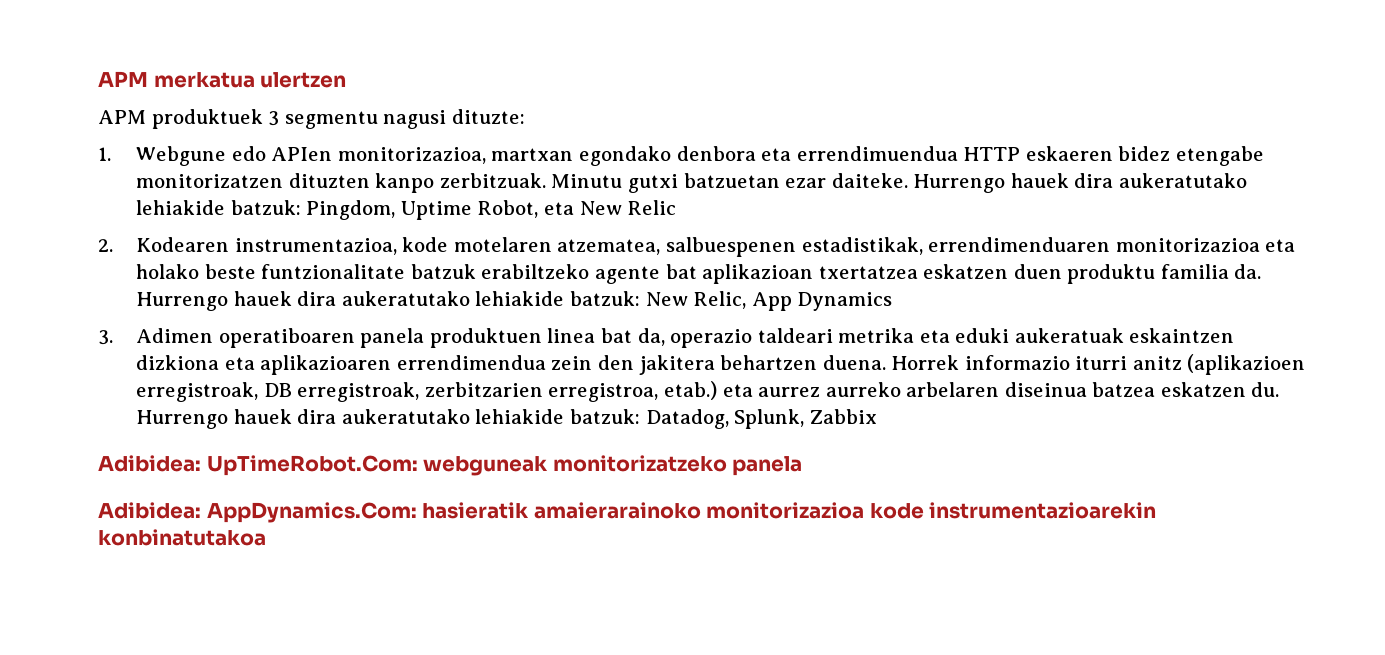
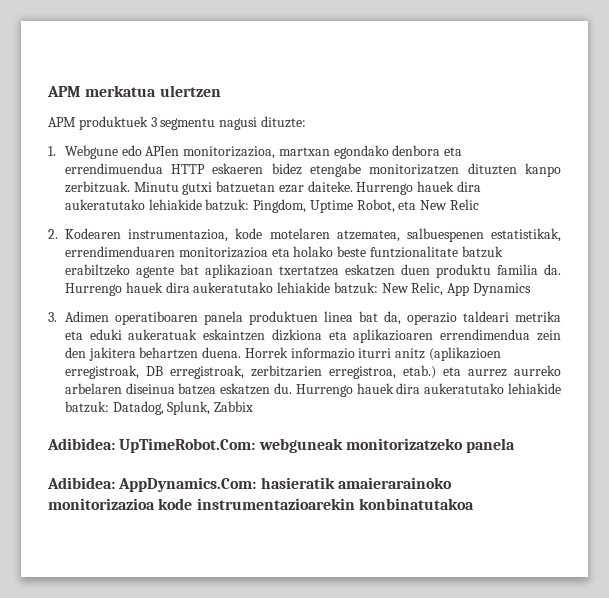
[801,237,923,255] estadistikak, -> [491,228,561,242] estatistikak,

